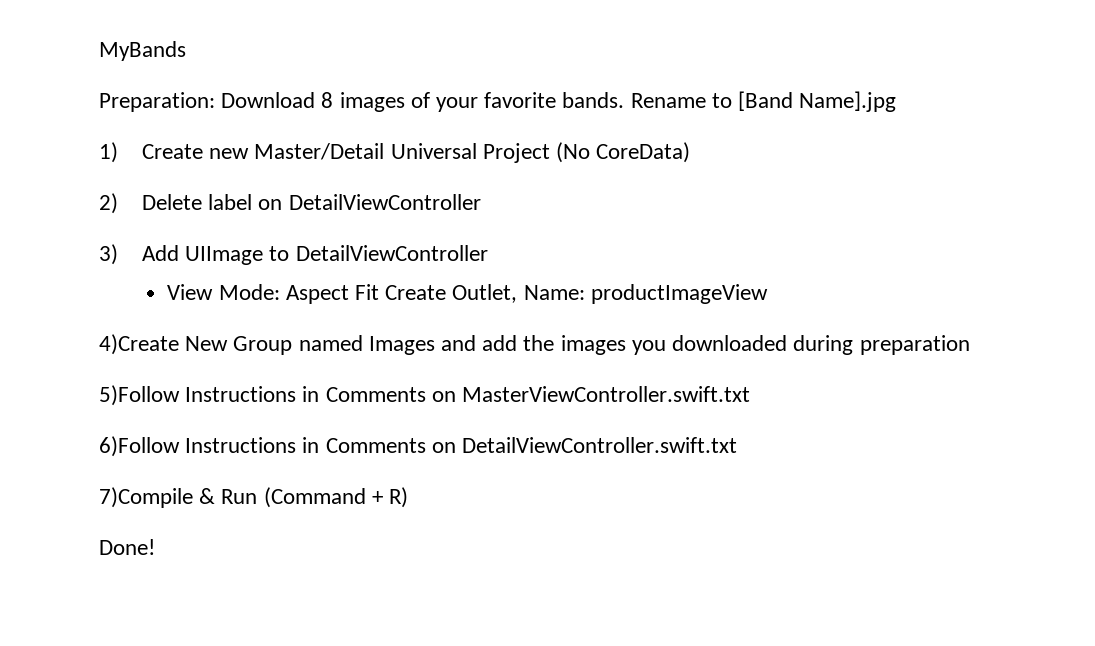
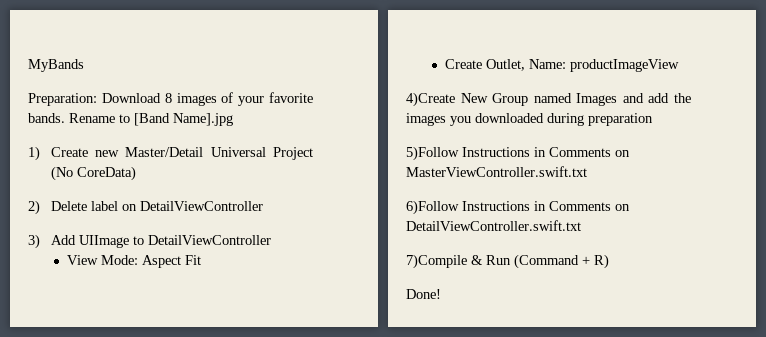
(379, 292) none -> (201, 260) //

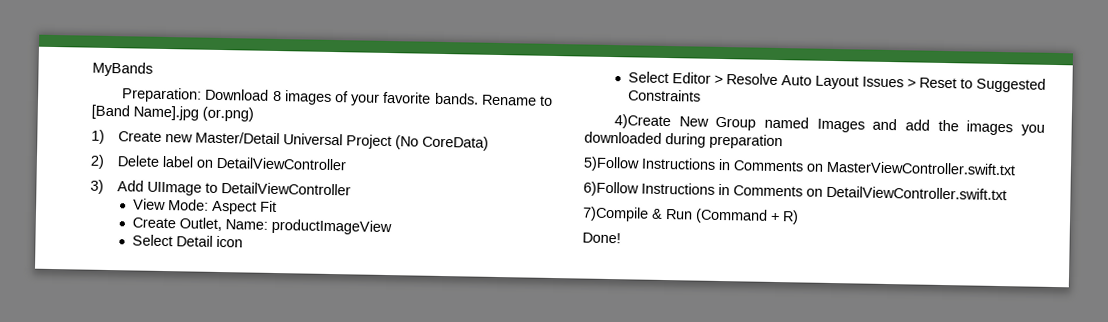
(233, 119) none -> [202,106,254,122] (or.png)
(679, 65) none -> [131,234,243,248] [627,71,1046,93] [627,89,701,102] // Select Detail icon // Select Editor > Resolve Auto Layout Issues > Reset to Suggested Constraints

